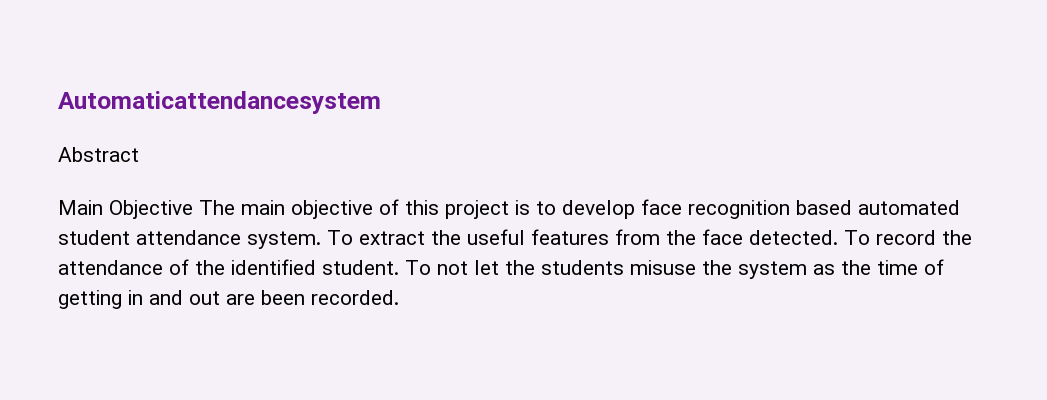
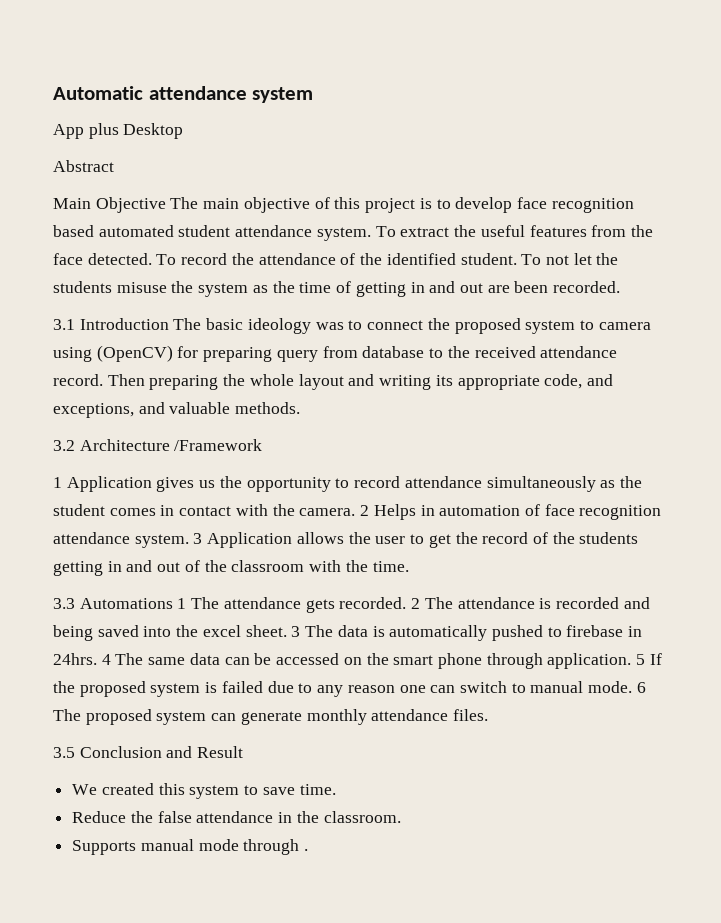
[58,91,381,114] Automaticattendancesystem -> [53,86,314,103] [53,123,184,139] Automatic attendance system // App plus Desktop
(399, 297) none -> [53,318,651,334] [53,345,618,362] [53,374,613,390] [53,402,301,418] [53,439,263,451] [53,476,642,492] [53,504,662,520] [53,532,639,548] [53,560,409,576] [53,597,650,613] [53,625,643,641] [53,653,662,669] [53,681,646,697] [53,709,489,725] [53,746,244,758] [72,783,336,799] [72,811,401,823] [72,839,309,855] // 3.1 Introduction The basic ideology was to connect the proposed system to camera using (OpenCV) for preparing query from database to the received attendance record. Then preparing the whole layout and writing its appropriate code, and exceptions, and valuable methods. // 3.2 Architecture /Framework // 1 Application gives us the opportunity to record attendance simultaneously as the student comes in contact with the camera. 2 Helps in automation of face recognition attendance system. 3 Application allows the user to get the record of the students getting in and out of the classroom with the time. // 3.3 Automations 1 The attendance gets recorded. 2 The attendance is recorded and being saved into the excel sheet. 3 The data is automatically pushed to firebase in 24hrs. 4 The same data can be accessed on the smart phone through application. 5 If the proposed system is failed due to any reason one can switch to manual mode. 6 The proposed system can generate monthly attendance files. // 3.5 Conclusion and Result // We created this system to save time. // Reduce the false attendance in the classroom. // Supports manual mode through .

